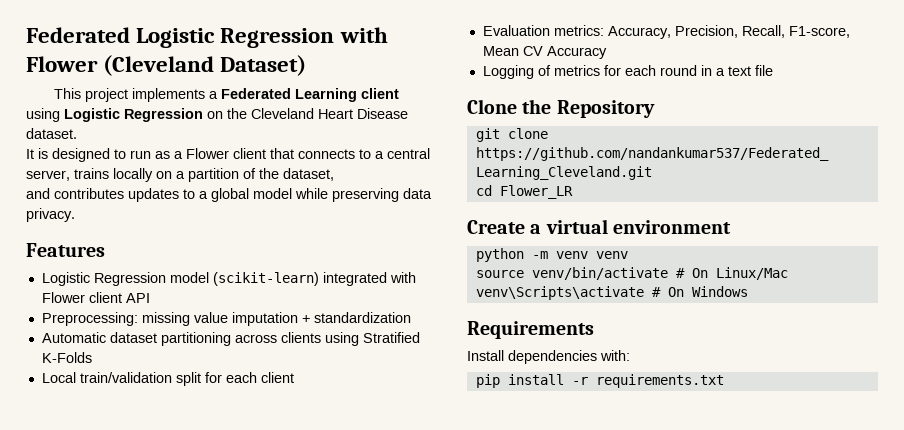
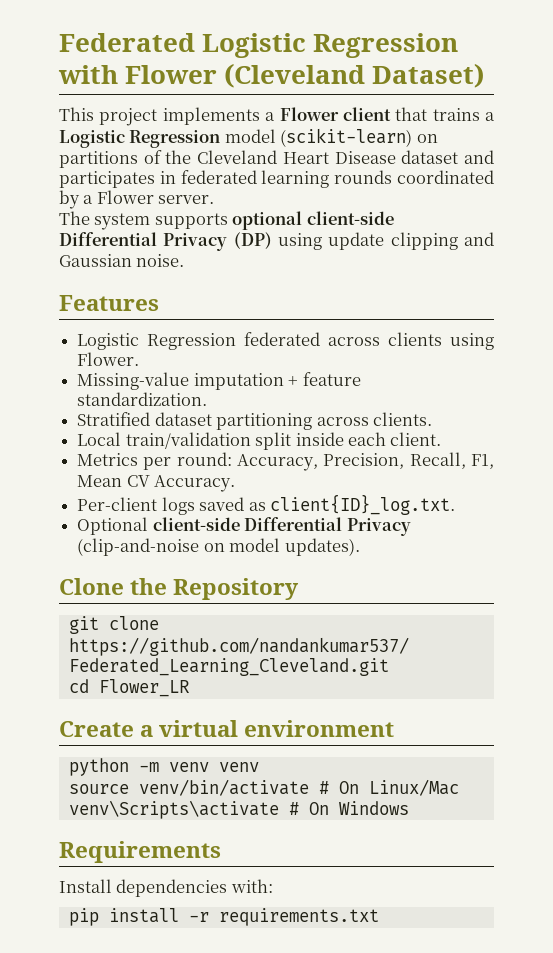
[221,88,400,102] [26,108,408,122] [26,128,77,139] [26,148,430,162] [26,168,334,182] [26,188,432,202] [26,208,75,222] [26,243,105,257] [41,272,416,286] [41,292,150,303] [41,312,411,326] [41,332,420,346] [41,352,92,363] [41,372,294,386] [482,25,604,36] Federated Learning client using Logistic Regression on the Cleveland Heart Disease dataset. // It is designed to run as a Flower client that connects to a central server, trains locally on a partition of the dataset, // and contributes updates to a global model while preserving data privacy. // Features // Logistic Regression model (scikit-learn) integrated with Flower client API // Preprocessing: missing value imputation + standardization // Automatic dataset partitioning across clients using Stratified K-Folds // Local train/validation split for each client // Evaluation metrics: -> [279,107,495,121] [59,128,438,148] [59,150,495,168] [59,170,495,188] [59,190,215,209] [59,211,394,230] [59,232,494,251] [59,254,185,267] [59,295,159,311] [77,332,495,350] [77,352,140,366] [77,372,361,390] [77,392,208,406] [77,412,432,430] [77,432,442,450] [77,452,232,470] Flower client that trains a Logistic Regression model (scikit-learn) on partitions of the Cleveland Heart Disease dataset and participates in federated learning rounds coordinated by a Flower server. // The system supports optional client-side Differential Privacy (DP) using update clipping and Gaussian noise. // Features // Logistic Regression federated across clients using Flower. // Missing-value imputation + feature standardization. // Stratified dataset partitioning across clients. // Local train/validation split inside each client. // Metrics per round:
[788,26,850,38] F1-score, -> [471,454,495,469] F1,
[546,46,607,59] [482,65,773,79] Accuracy // Logging of metrics for each round in a text file -> [154,475,236,492] [77,494,455,515] [77,517,411,536] [77,538,360,556] Accuracy. // Per-client logs saved as client{ID}_log.txt. // Optional client-side Differential Privacy (clip-and-noise on model updates).

